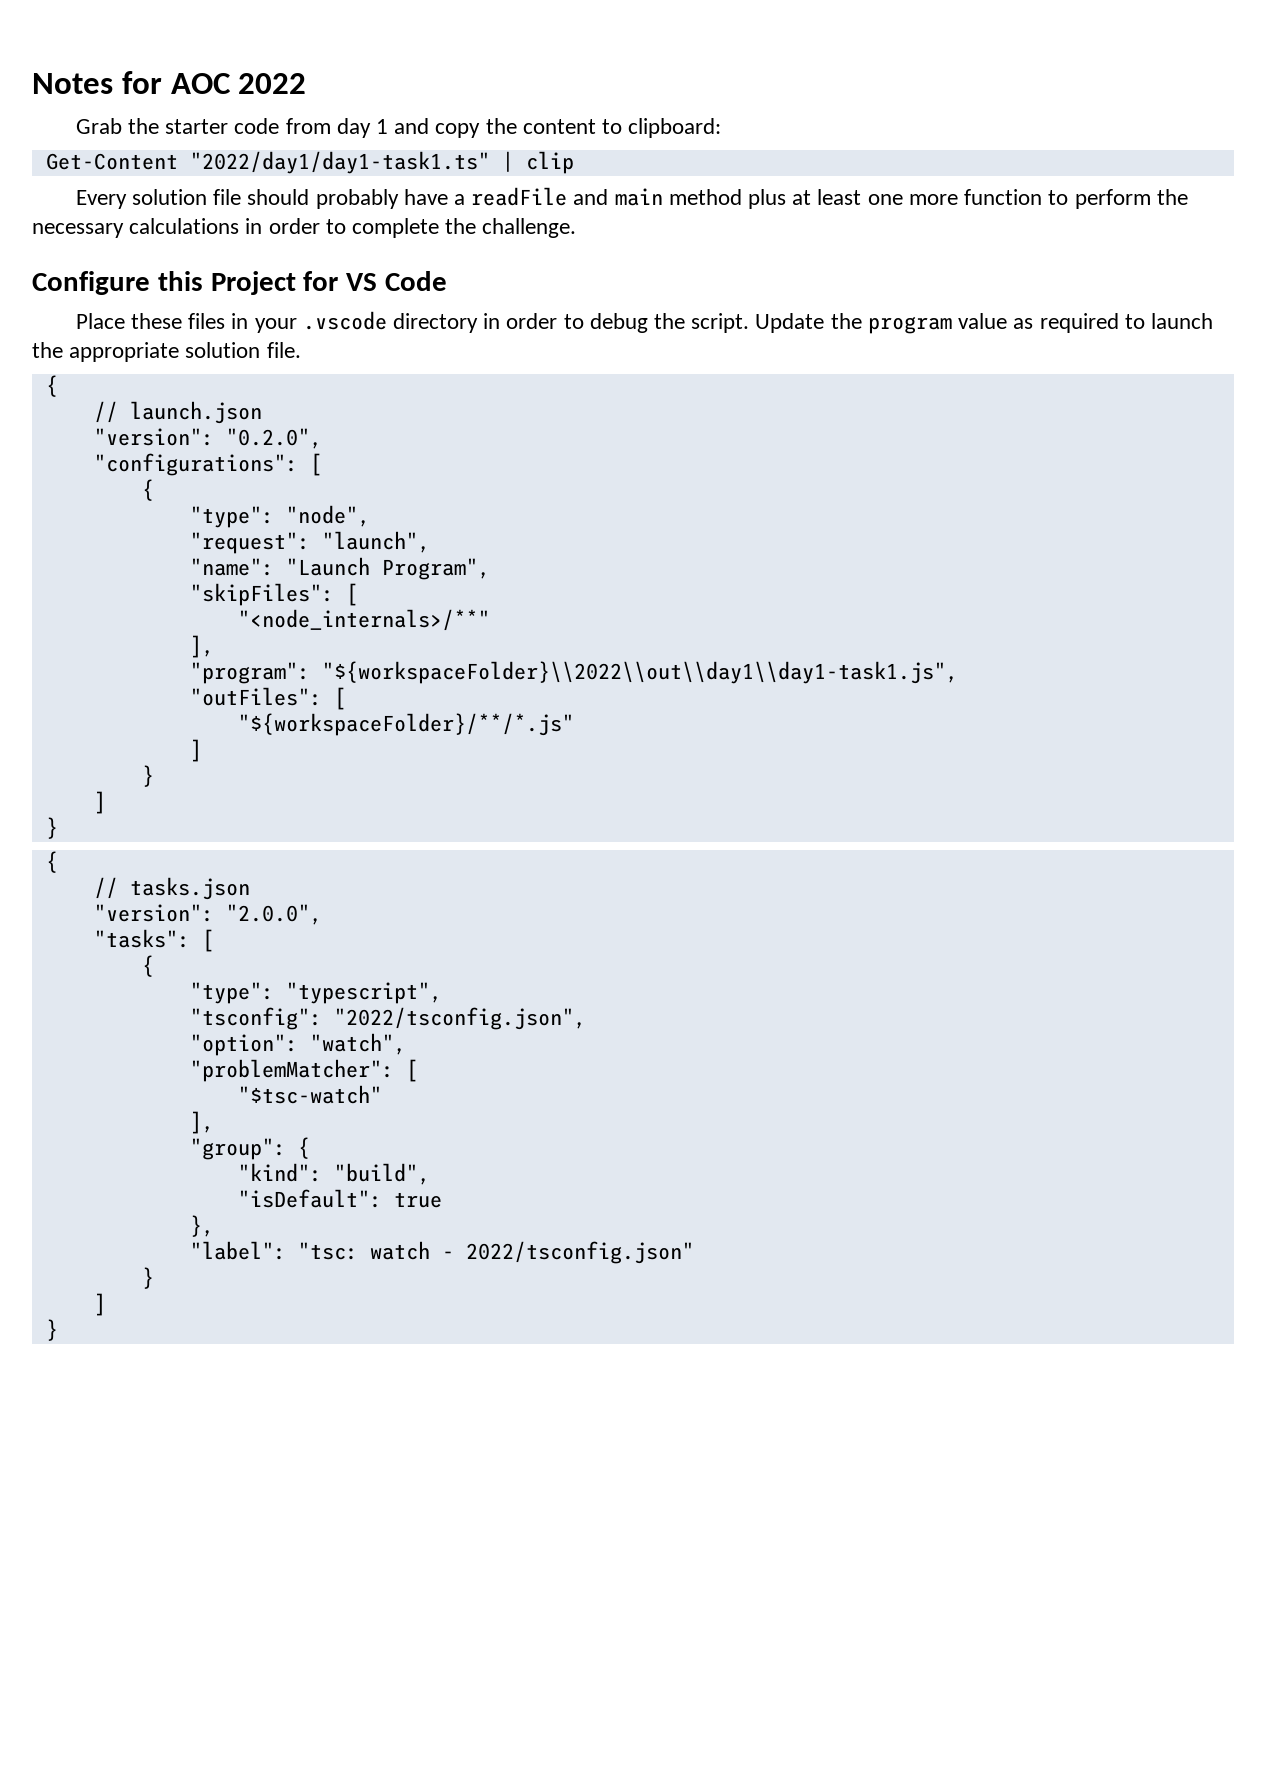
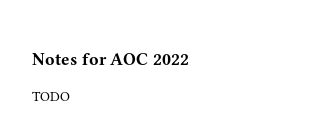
[75,118,722,138] [45,151,574,174] [75,187,1188,209] [32,218,577,238] [32,271,448,295] [75,311,1213,334] [32,342,301,362] [45,375,58,397] [93,401,262,424] [93,428,322,449] [93,453,322,476] [141,479,154,501] [189,505,370,528] [189,531,430,554] [189,557,490,580] [189,583,358,606] [237,609,490,631] [189,635,214,658] [189,661,958,684] [189,687,346,710] [237,713,574,736] [189,739,202,762] [141,765,154,787] [93,791,106,814] [45,817,58,839] [45,851,58,873] [93,877,250,900] [93,904,322,925] [93,929,214,952] [141,955,154,977] [189,982,442,1004] [189,1007,586,1030] [189,1033,406,1056] [189,1059,418,1082] [237,1085,382,1104] [189,1111,214,1134] [189,1137,310,1160] [237,1163,430,1185] [237,1189,442,1208] [189,1215,214,1237] [189,1241,694,1264] [141,1267,154,1289] [93,1293,106,1316] [45,1319,58,1341] Grab the starter code from day 1 and copy the content to clipboard: // Get-Content "2022/day1/day1-task1.ts" | clip // Every solution file should probably have a readFile and main method plus at least one more function to perform the necessary calculations in order to complete the challenge. // Configure this Project for VS Code // Place these files in your .vscode directory in order to debug the script. Update the program value as required to launch the appropriate solution file. // { // // launch.json // "version": "0.2.0", // "configurations": [ // { // "type": "node", // "request": "launch", // "name": "Launch Program", // "skipFiles": [ // "<node_internals>/**" // ], // "program": "${workspaceFolder}\\2022\\out\\day1\\day1-task1.js", // "outFiles": [ // "${workspaceFolder}/**/*.js" // ] // } // ] // } // { // // tasks.json // "version": "2.0.0", // "tasks": [ // { // "type": "typescript", // "tsconfig": "2022/tsconfig.json", // "option": "watch", // "problemMatcher": [ // "$tsc-watch" // ], // "group": { // "kind": "build", // "isDefault": true // }, // "label": "tsc: watch - 2022/tsconfig.json" // } // ] // } -> [32,91,70,101] TODO

